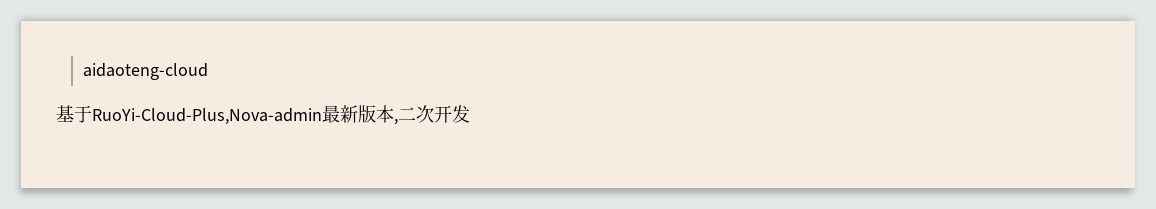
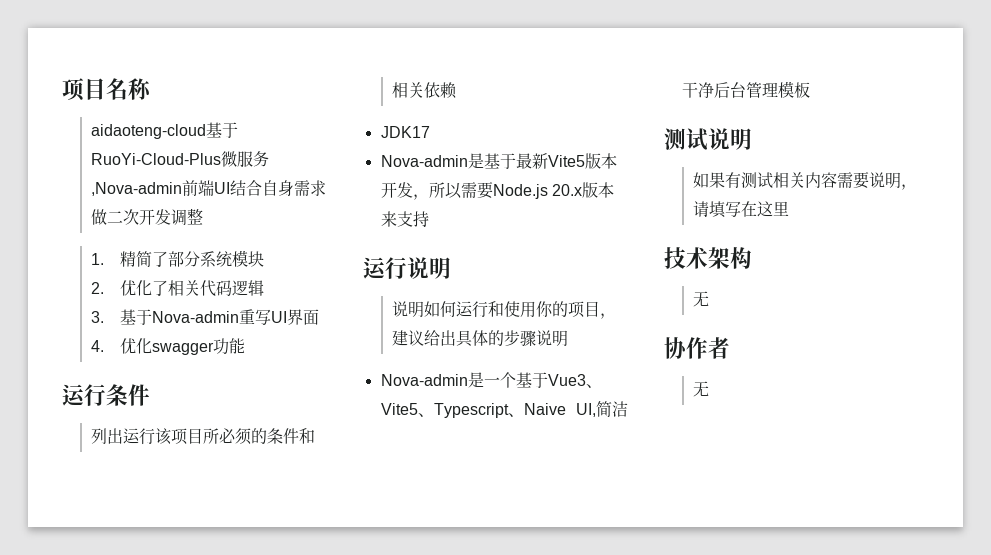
(83, 71) none -> [62,78,152,101] 项目名称 //
[56,105,470,125] // 基于RuoYi-Cloud-Plus,Nova-admin最新版本,二次开发 -> [205,122,238,138] [90,151,269,167] [90,180,326,196] [90,208,203,226] [90,250,264,267] [90,280,264,297] [90,309,319,325] [90,338,245,355] [62,384,150,406] [90,428,315,445] [391,82,457,99] [380,126,430,138] [380,153,617,169] [380,182,614,200] [380,211,429,227] [363,257,451,279] [391,301,616,319] [391,330,568,347] [380,372,602,388] [380,401,628,418] [681,81,810,98] [664,128,752,151] [692,172,917,190] [692,201,789,218] [664,247,752,269] [692,291,709,307] [664,337,730,359] [692,381,709,397] 基于RuoYi-Cloud-Plus微服务,Nova-admin前端UI结合自身需求做二次开发调整 // 1.精简了部分系统模块 // 2.优化了相关代码逻辑 // 3.基于Nova-admin重写UI界面 // 4.优化swagger功能 // 运行条件 // 列出运行该项目所必须的条件和相关依赖 // JDK17 // Nova-admin是基于最新Vite5版本开发，所以需要Node.js 20.x版本来支持 // 运行说明 // 说明如何运行和使用你的项目，建议给出具体的步骤说明 // Nova-admin是一个基于Vue3、Vite5、Typescript、Naive UI,简洁干净后台管理模板 // 测试说明 // 如果有测试相关内容需要说明，请填写在这里 // 技术架构 // 无 // 协作者 // 无

